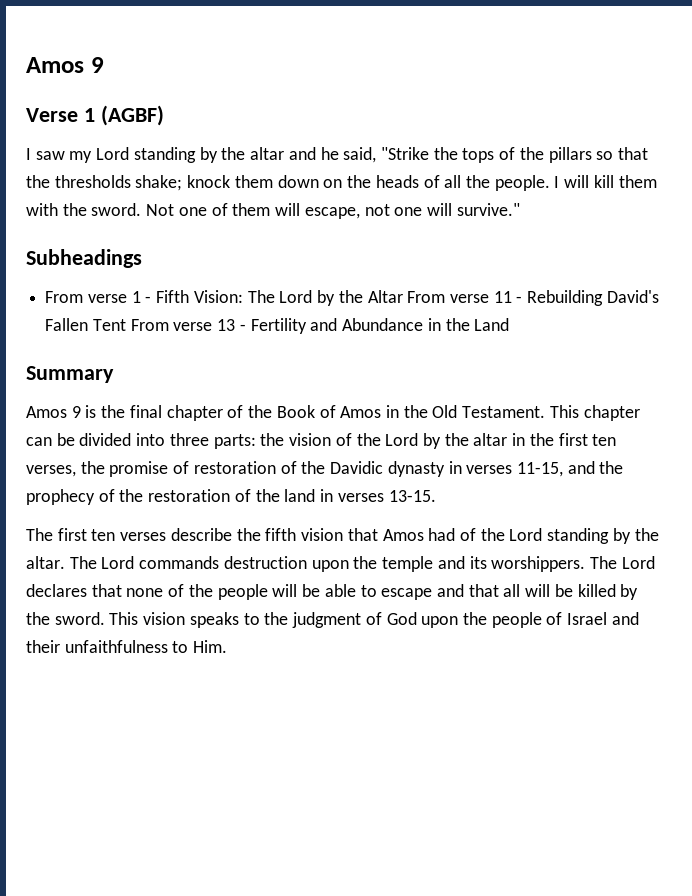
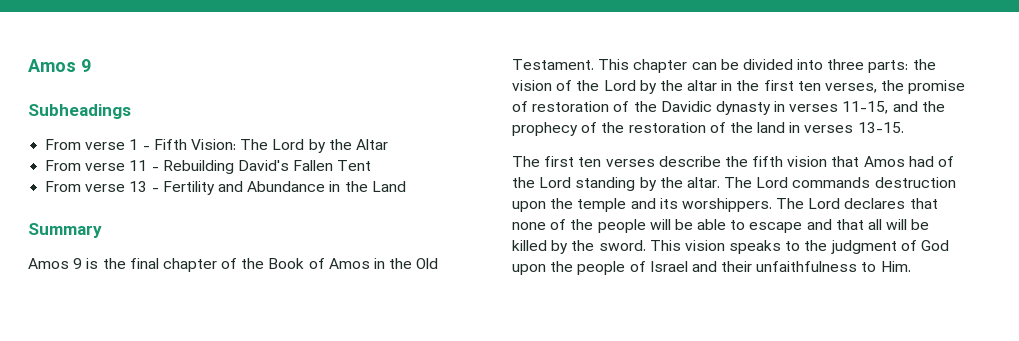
[26,57,104,73] [26,105,164,126] [26,147,649,163] [26,175,657,191] [26,203,520,219] Amos 9 // Verse 1 (AGBF) // I saw my Lord standing by the altar and he said, "Strike the tops of the pillars so that the thresholds shake; knock them down on the heads of all the people. I will kill them with the sword. Not one of them will escape, not one will survive." -> [28,59,91,72] Amos 9
(403, 296) none -> (388, 144) //
(126, 325) none -> (372, 165) //

